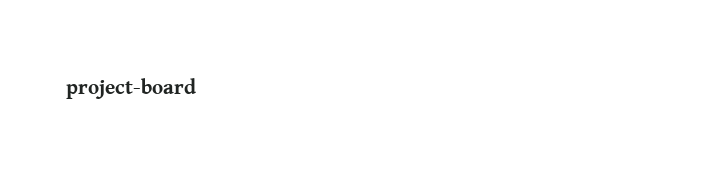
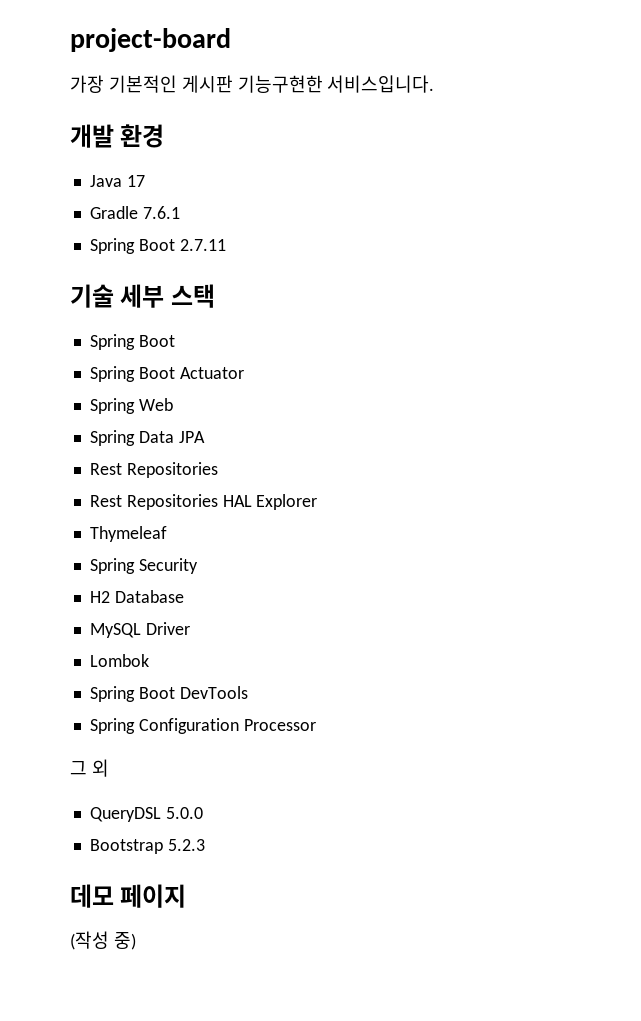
(196, 88) none -> [70,75,435,93] [70,124,165,148] [89,175,145,187] [89,206,180,219] [89,238,226,254] [70,284,215,308] [89,334,175,350] [89,366,244,382] [89,398,173,414] [89,430,205,446] [89,462,218,478] [89,494,318,510] [89,526,167,542] [89,558,198,574] [89,590,184,603] [89,622,190,638] [89,654,149,667] [89,686,248,702] [89,718,316,734] [70,759,109,777] [89,807,203,822] [89,839,205,854] [70,884,187,908] [70,931,136,950] // 가장 기본적인 게시판 기능구현한 서비스입니다. // 개발 환경 // Java 17 // Gradle 7.6.1 // Spring Boot 2.7.11 // 기술 세부 스택 // Spring Boot // Spring Boot Actuator // Spring Web // Spring Data JPA // Rest Repositories // Rest Repositories HAL Explorer // Thymeleaf // Spring Security // H2 Database // MySQL Driver // Lombok // Spring Boot DevTools // Spring Configuration Processor // 그 외 // QueryDSL 5.0.0 // Bootstrap 5.2.3 // 데모 페이지 // (작성 중)

